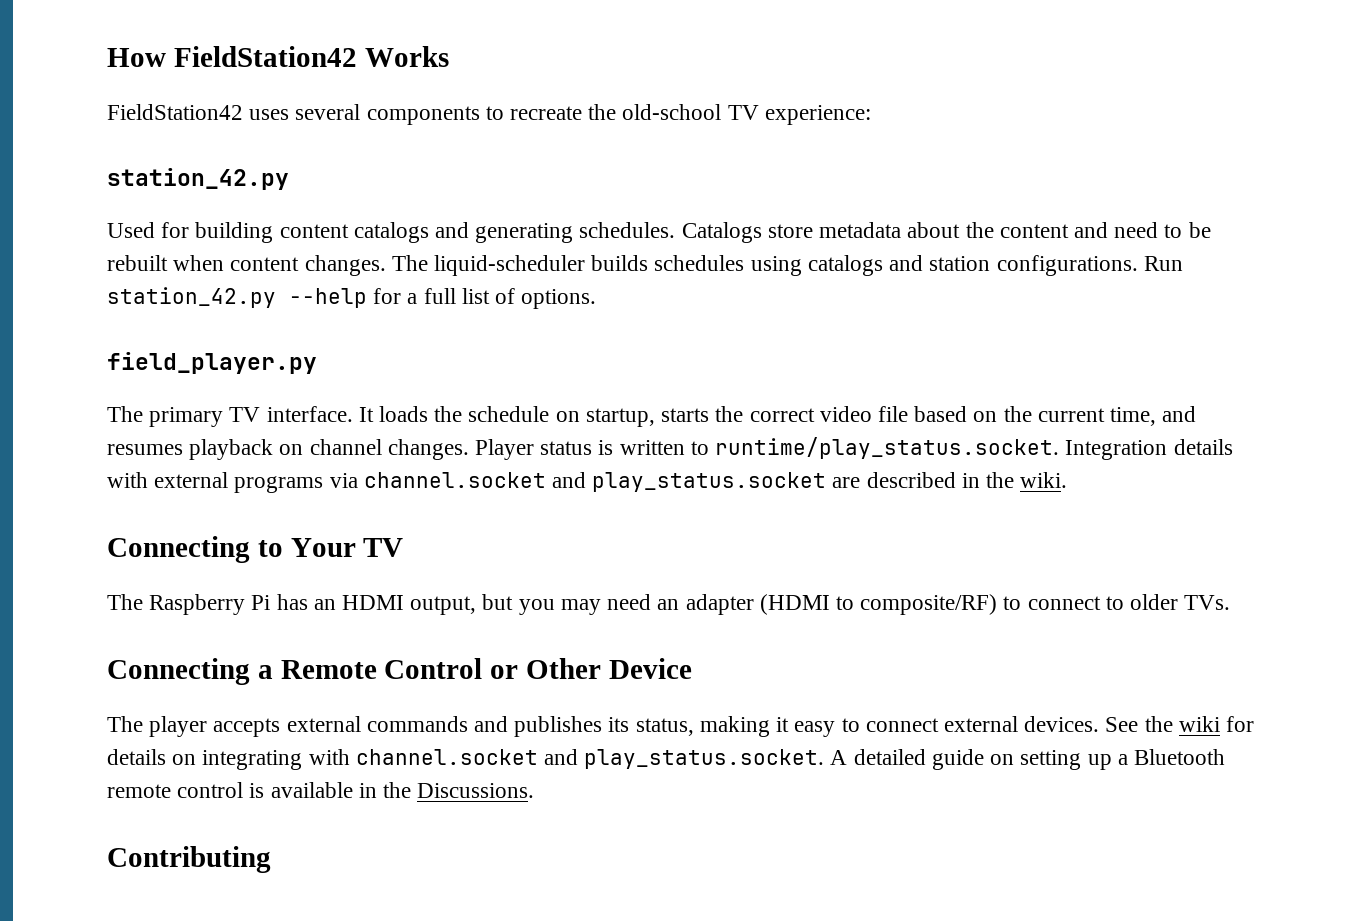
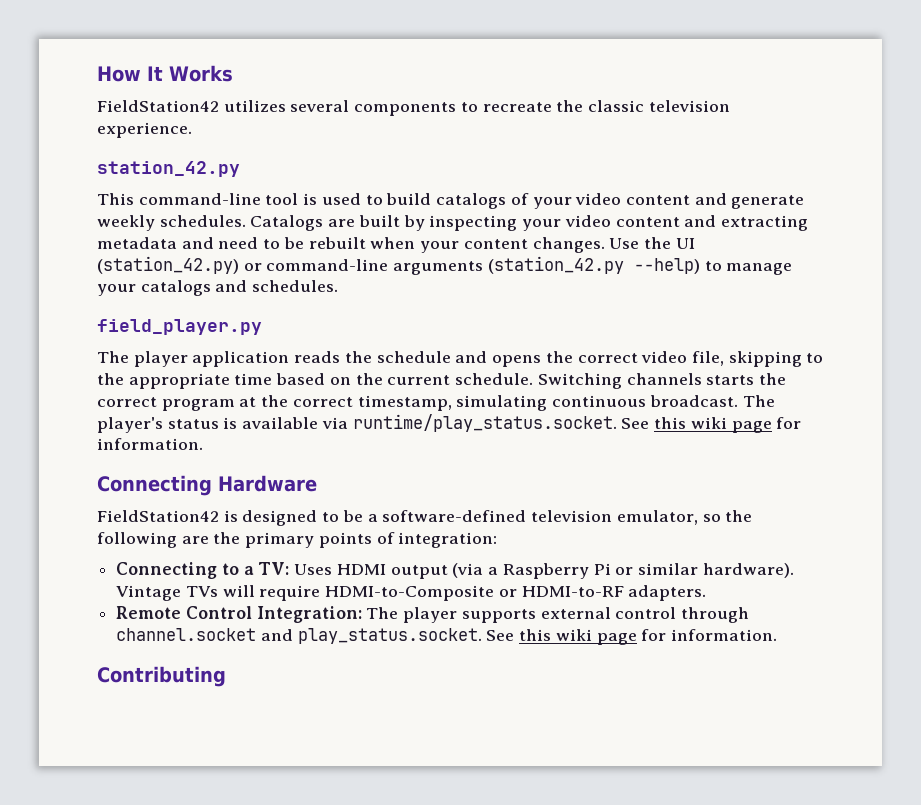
[173,46,357,67] FieldStation42 -> [147,66,163,81] It
[249,109,290,120] uses -> [223,100,286,112] utilizes
[622,104,871,125] [107,168,289,190] [107,222,1069,243] old-school TV experience: // station_42.py // Used for building content catalogs and generating schedules. Catalogs store metadata about the content -> [588,100,730,112] [97,122,192,138] [97,161,240,177] [97,193,805,209] [97,215,808,231] [97,237,177,249] classic television experience. // station_42.py // This command-line tool is used to build catalogs of your video content and generate weekly schedules. Catalogs are built by inspecting your video content and extracting metadata
(225, 263) none -> [420,241,460,253] your
[391,255,1183,276] [107,287,597,309] [107,352,317,374] [107,406,1197,427] [107,437,1233,460] [107,472,1068,493] [107,536,404,563] [107,594,1231,615] [107,658,692,685] [107,716,1254,737] [107,749,1225,770] [107,782,535,798] The liquid-scheduler builds schedules using catalogs and station configurations. Run station_42.py --help for a full list of options. // field_player.py // The primary TV interface. It loads the schedule on startup, starts the correct video file based on the current time, and resumes playback on channel changes. Player status is written to runtime/play_status.socket. Integration details with external programs via channel.socket and play_status.socket are described in the wiki. // Connecting to Your TV // The Raspberry Pi has an HDMI output, but you may need an adapter (HDMI to composite/RF) to connect to older TVs. // Connecting a Remote Control or Other Device // The player accepts external commands and publishes its status, making it easy to connect external devices. See the wiki for details on integrating with channel.socket and play_status.socket. A detailed guide on setting up a Bluetooth remote control is available in the Discussions. -> [609,237,695,249] [97,256,793,275] [97,280,339,296] [97,319,262,335] [97,351,824,367] [97,373,786,389] [97,395,775,411] [97,414,802,433] [97,438,203,450] [97,475,317,496] [97,510,753,526] [97,532,498,548] [116,562,794,579] [116,585,707,601] [116,606,750,623] [116,628,778,645] Use the UI (station_42.py) or command-line arguments (station_42.py --help) to manage your catalogs and schedules. // field_player.py // The player application reads the schedule and opens the correct video file, skipping to the appropriate time based on the current schedule. Switching channels starts the correct program at the correct timestamp, simulating continuous broadcast. The player's status is available via runtime/play_status.socket. See this wiki page for information. // Connecting Hardware // FieldStation42 is designed to be a software-defined television emulator, so the following are the primary points of integration: // Connecting to a TV: Uses HDMI output (via a Raspberry Pi or similar hardware). Vintage TVs will require HDMI-to-Composite or HDMI-to-RF adapters. // Remote Control Integration: The player supports external control through channel.socket and play_status.socket. See this wiki page for information.

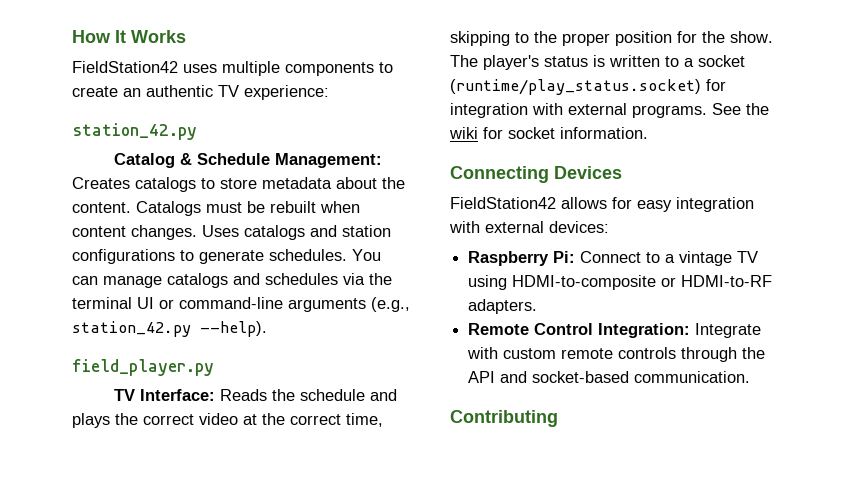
[223,100,730,116] [97,122,192,138] [97,161,240,177] [97,193,805,209] [97,215,808,231] [97,237,281,249] utilizes several components to recreate the classic television experience. // station_42.py // This command-line tool is used to build catalogs of your video content and generate weekly schedules. Catalogs are built by inspecting your video content and extracting metadata and need to -> [183,61,393,76] [72,85,329,100] [72,123,197,140] [114,153,383,168] [72,177,405,192] [72,201,242,216] uses multiple components to create an authentic TV experience: // station_42.py // Catalog & Schedule Management: Creates catalogs to store metadata about the content. Catalogs must
[420,241,460,253] your -> (360, 207) none
[609,237,695,249] [97,256,793,275] [97,280,339,296] [97,319,262,335] [97,351,341,367] Use the UI (station_42.py) or command-line arguments (station_42.py --help) to manage your catalogs and schedules. // field_player.py // The player application reads -> [202,225,391,240] [72,249,381,264] [72,273,392,288] [72,297,410,312] [72,321,267,337] [72,359,214,376] [114,389,268,401] Uses catalogs and station configurations to generate schedules. You can manage catalogs and schedules via the terminal UI or command-line arguments (e.g., station_42.py --help). // field_player.py // TV Interface: Reads
[492,355,542,367] opens -> [72,413,110,428] plays
[691,351,824,367] [97,373,786,389] [97,395,775,411] [97,414,802,433] file, skipping to the appropriate time based on the current schedule. Switching channels starts the correct program at the correct timestamp, simulating continuous broadcast. The player's status is available via runtime/play_status.socket. See this wiki page for -> [243,413,383,427] [450,31,773,46] [450,55,745,70] [450,79,726,95] [450,103,769,118] [449,127,555,139] at the correct time, skipping to the proper position for the show. The player's status is written to a socket (runtime/play_status.socket) for integration with external programs. See the wiki for socket
[218,475,317,492] [97,510,753,526] [97,532,498,548] [116,562,794,579] [116,585,495,601] Hardware // FieldStation42 is designed to be a software-defined television emulator, so the following are the primary points of integration: // Connecting to a TV: Uses HDMI output (via a Raspberry Pi or similar hardware). Vintage TVs will require HDMI-to-Composite -> [554,166,622,179] [450,197,754,212] [449,221,609,233] [468,251,759,266] [468,275,657,290] Devices // FieldStation42 allows for easy integration with external devices: // Raspberry Pi: Connect to a vintage TV using HDMI-to-composite
[366,607,750,623] [116,628,778,645] The player supports external control through channel.socket and play_status.socket. See this wiki page for information. -> [695,323,762,338] [467,347,766,362] [468,371,751,383] Integrate with custom remote controls through the API and socket-based communication.

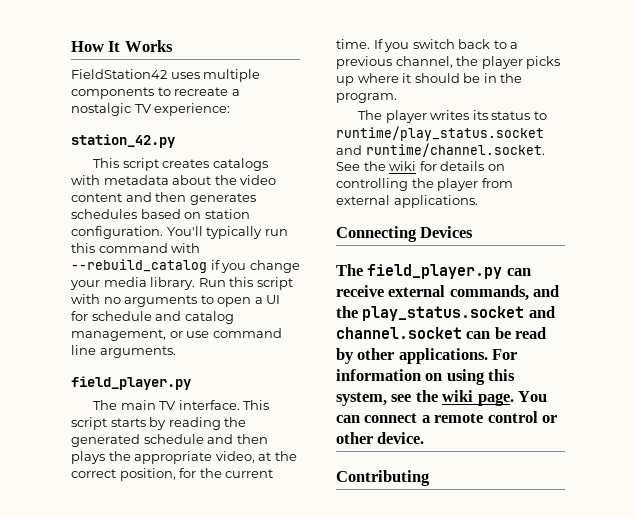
[72,85,213,97] create an authentic -> [174,87,240,96] [71,103,131,116] recreate a nostalgic
[114,153,383,168] [72,177,405,192] [72,201,360,216] [72,225,391,240] [72,249,381,264] [72,273,392,288] [72,297,410,312] [72,321,267,337] [72,359,214,376] [114,389,398,401] Catalog & Schedule Management: Creates catalogs to store metadata about the content. Catalogs must be rebuilt when content changes. Uses catalogs and station configurations to generate schedules. You can manage catalogs and schedules via the terminal UI or command-line arguments (e.g., station_42.py --help). // field_player.py // TV Interface: Reads the schedule and -> [93,158,268,171] [71,175,277,185] [71,192,256,205] [71,209,250,219] [71,226,288,239] [71,243,201,253] [71,259,300,273] [70,277,293,290] [71,294,281,307] [71,311,234,324] [71,328,282,341] [71,345,176,358] [71,376,191,390] [93,400,270,410] [71,417,247,430] [71,434,268,447] This script creates catalogs with metadata about the video content and then generates schedules based on station configuration. You'll typically run this command with --rebuild_catalog if you change your media library. Run this script with no arguments to open a UI for schedule and catalog management, or use command line arguments. // field_player.py // The main TV interface. This script starts by reading the generated schedule and then
[143,413,238,425] correct video -> [134,451,255,464] appropriate video,
[346,413,383,427] [450,31,773,46] [450,55,745,70] [450,79,726,95] [450,103,769,118] [449,127,648,139] [450,166,622,183] [450,197,754,212] [449,221,609,233] [468,251,759,266] [468,275,773,290] [468,299,538,314] [468,323,762,338] [467,347,766,362] [468,371,751,383] time, skipping to the proper position for the show. The player's status is written to a socket (runtime/play_status.socket) for integration with external programs. See the wiki for socket information. // Connecting Devices // FieldStation42 allows for easy integration with external devices: // Raspberry Pi: Connect to a vintage TV using HDMI-to-composite or HDMI-to-RF adapters. // Remote Control Integration: Integrate with custom remote controls through the API and socket-based communication. -> [119,468,274,481] [336,39,519,52] [336,56,561,69] [336,73,523,86] [336,93,397,103] [358,110,547,123] [336,126,544,141] [336,143,545,157] [336,161,505,171] [336,178,513,191] [336,195,478,208] [336,226,474,242] [336,264,531,279] [336,285,560,301] [336,306,555,321] [336,327,547,339] [336,348,518,364] [336,369,516,385] [336,390,548,406] [336,411,558,423] [336,432,425,444] position, for the current time. If you switch back to a previous channel, the player picks up where it should be in the program. // The player writes its status to runtime/play_status.socket and runtime/channel.socket. See the wiki for details on controlling the player from external applications. // Connecting Devices // The field_player.py can receive external commands, and the play_status.socket and channel.socket can be read by other applications. For information on using this system, see the wiki page. You can connect a remote control or other device.

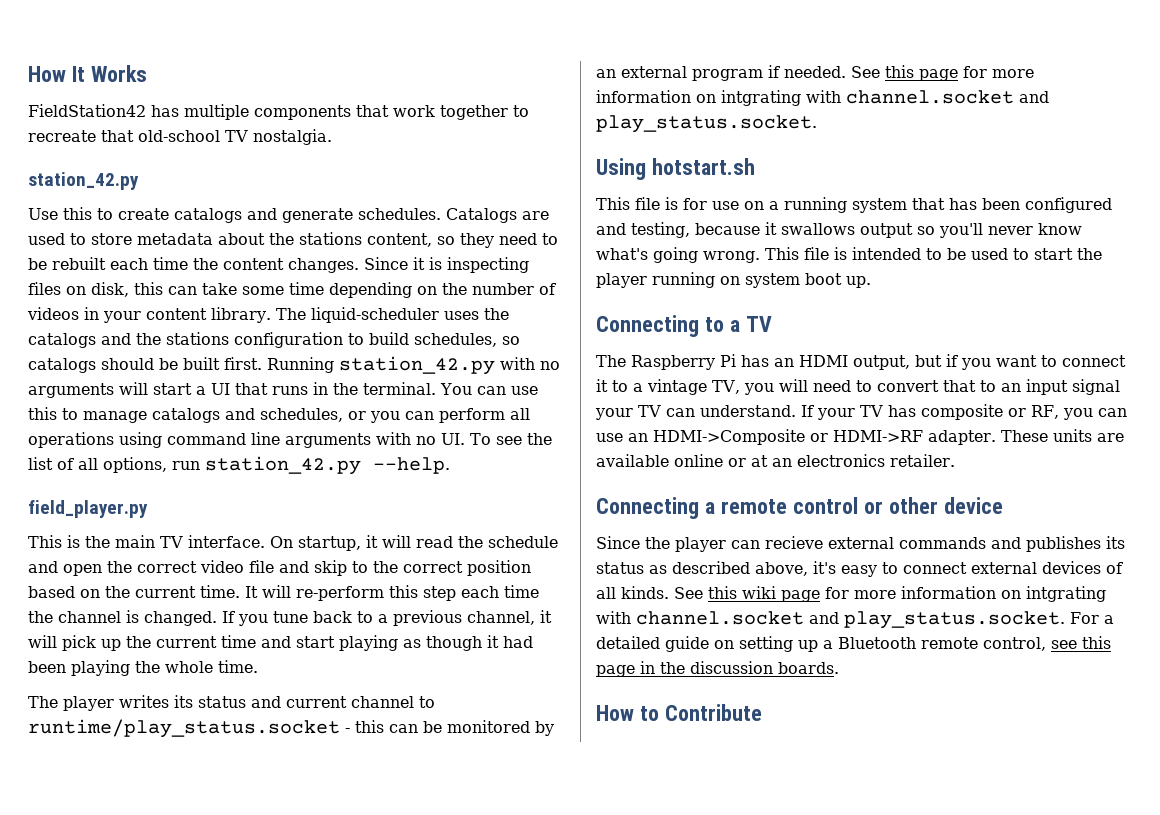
[170,72,200,79] uses -> [151,105,179,117] has
[157,87,240,96] [71,103,231,116] [71,134,175,148] [93,158,268,171] [71,175,277,185] [71,192,256,205] [71,209,250,219] [71,226,288,239] [71,243,201,253] [71,259,300,273] [70,277,293,290] [71,294,281,307] [71,311,234,324] [71,328,282,341] [71,345,176,358] [71,376,191,390] [93,400,270,410] [71,417,247,430] [71,434,268,447] [71,451,297,464] [71,468,274,481] [336,39,370,49] to recreate a nostalgic TV experience: // station_42.py // This script creates catalogs with metadata about the video content and then generates schedules based on station configuration. You'll typically run this command with --rebuild_catalog if you change your media library. Run this script with no arguments to open a UI for schedule and catalog management, or use command line arguments. // field_player.py // The main TV interface. This script starts by reading the generated schedule and then plays the appropriate video, at the correct position, for the current time. -> [356,105,529,120] [28,129,332,145] [28,172,139,190] [28,207,549,223] [28,232,558,248] [28,257,529,273] [28,282,556,298] [27,307,509,323] [28,332,520,348] [28,356,560,375] [28,382,538,398] [28,407,530,423] [28,432,552,448] [28,456,450,475] [28,500,148,518] [28,535,558,551] [28,560,531,576] [28,585,539,601] [28,610,217,626] that work together to recreate that old-school TV nostalgia. // station_42.py // Use this to create catalogs and generate schedules. Catalogs are used to store metadata about the stations content, so they need to be rebuilt each time the content changes. Since it is inspecting files on disk, this can take some time depending on the number of videos in your content library. The liquid-scheduler uses the catalogs and the stations configuration to build schedules, so catalogs should be built first. Running station_42.py with no arguments will start a UI that runs in the terminal. You can use this to manage catalogs and schedules, or you can perform all operations using command line arguments with no UI. To see the list of all options, run station_42.py --help. // field_player.py // This is the main TV interface. On startup, it will read the schedule and open the correct video file and skip to the correct position based on the current time. It will re-perform this step each time the channel is changed.
[412,39,455,49] switch -> [273,611,308,623] tune
[456,56,561,69] [336,73,523,86] [336,93,397,103] the player picks up where it should be in the program. -> [540,610,552,623] [28,635,533,651] [28,660,258,676] it will pick up the current time and start playing as though it had been playing the whole time.
[533,111,547,120] [336,126,544,141] [336,143,545,157] [336,161,505,171] [336,178,513,191] [336,195,478,208] [336,226,474,242] [336,264,531,279] [336,285,560,301] [336,306,555,321] [336,327,547,339] [336,348,518,364] [336,369,516,385] [336,390,548,406] [336,413,418,423] to runtime/play_status.socket and runtime/channel.socket. See the wiki for details on controlling the player from external applications. // Connecting Devices // The field_player.py can receive external commands, and the play_status.socket and channel.socket can be read by other applications. For information on using this system, see the wiki page. You can connect -> [251,696,435,708] [28,719,554,738] [596,65,1034,81] [596,90,1049,106] [596,115,817,133] [596,158,755,180] [596,197,1112,213] [596,222,1082,238] [596,247,1102,263] [596,272,871,288] [596,315,772,337] [596,354,1126,370] [596,379,1120,395] [595,404,1127,420] [596,429,1124,445] [596,454,955,467] [596,497,699,519] and current channel to runtime/play_status.socket - this can be monitored by an external program if needed. See this page for more information on intgrating with channel.socket and play_status.socket. // Using hotstart.sh // This file is for use on a running system that has been configured and testing, because it swallows output so you'll never know what's going wrong. This file is intended to be used to start the player running on system boot up. // Connecting to a TV // The Raspberry Pi has an HDMI output, but if you want to connect it to a vintage TV, you will need to convert that to an input signal your TV can understand. If your TV has composite or RF, you can use an HDMI->Composite or HDMI->RF adapter. These units are available online or at an electronics retailer. // Connecting
[377,432,425,444] [336,470,430,486] device. // Contributing -> [943,497,1003,514] [596,536,1125,552] [596,561,1123,577] [596,586,1106,602] [596,611,1114,629] [596,636,1111,652] [596,661,839,677] [596,704,762,721] device // Since the player can recieve external commands and publishes its status as described above, it's easy to connect external devices of all kinds. See this wiki page for more information on intgrating with channel.socket and play_status.socket. For a detailed guide on setting up a Bluetooth remote control, see this page in the discussion boards. // How to Contribute

